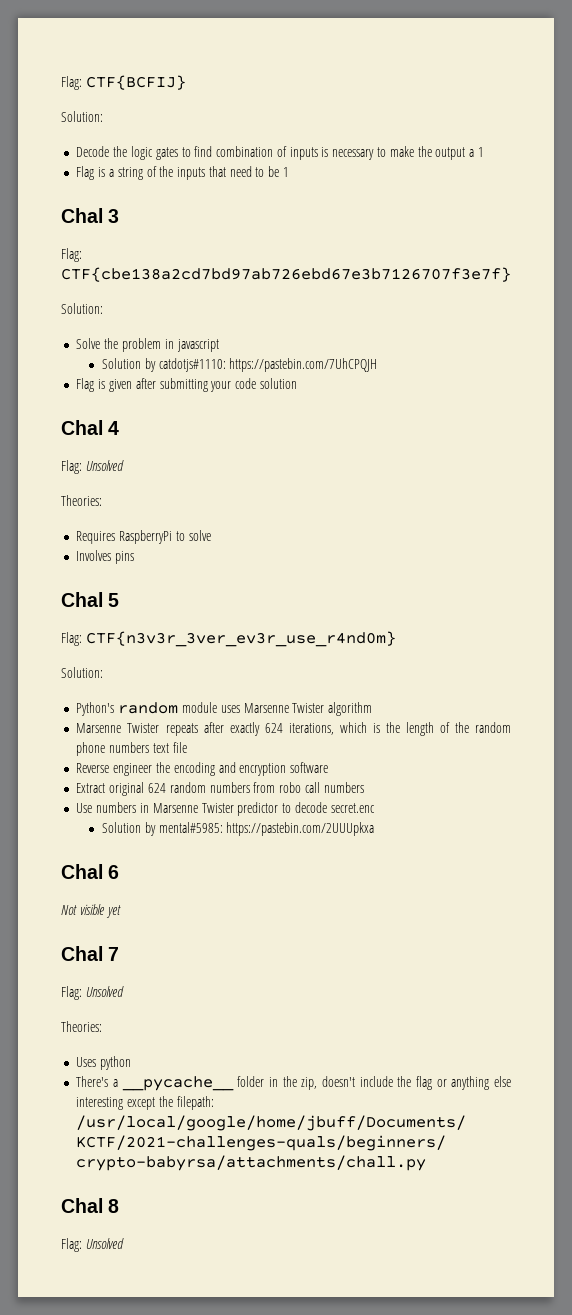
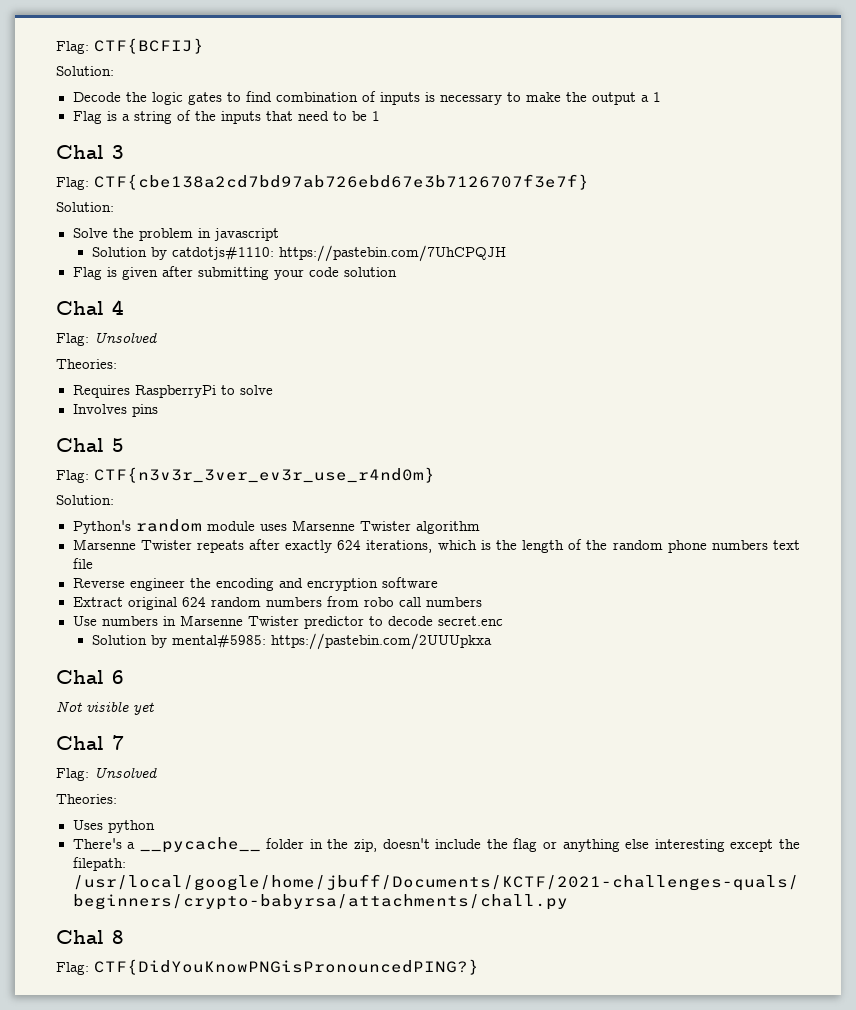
[85,1238,124,1249] Unsolved -> [94,959,479,975] CTF{DidYouKnowPNGisPronouncedPING?}

